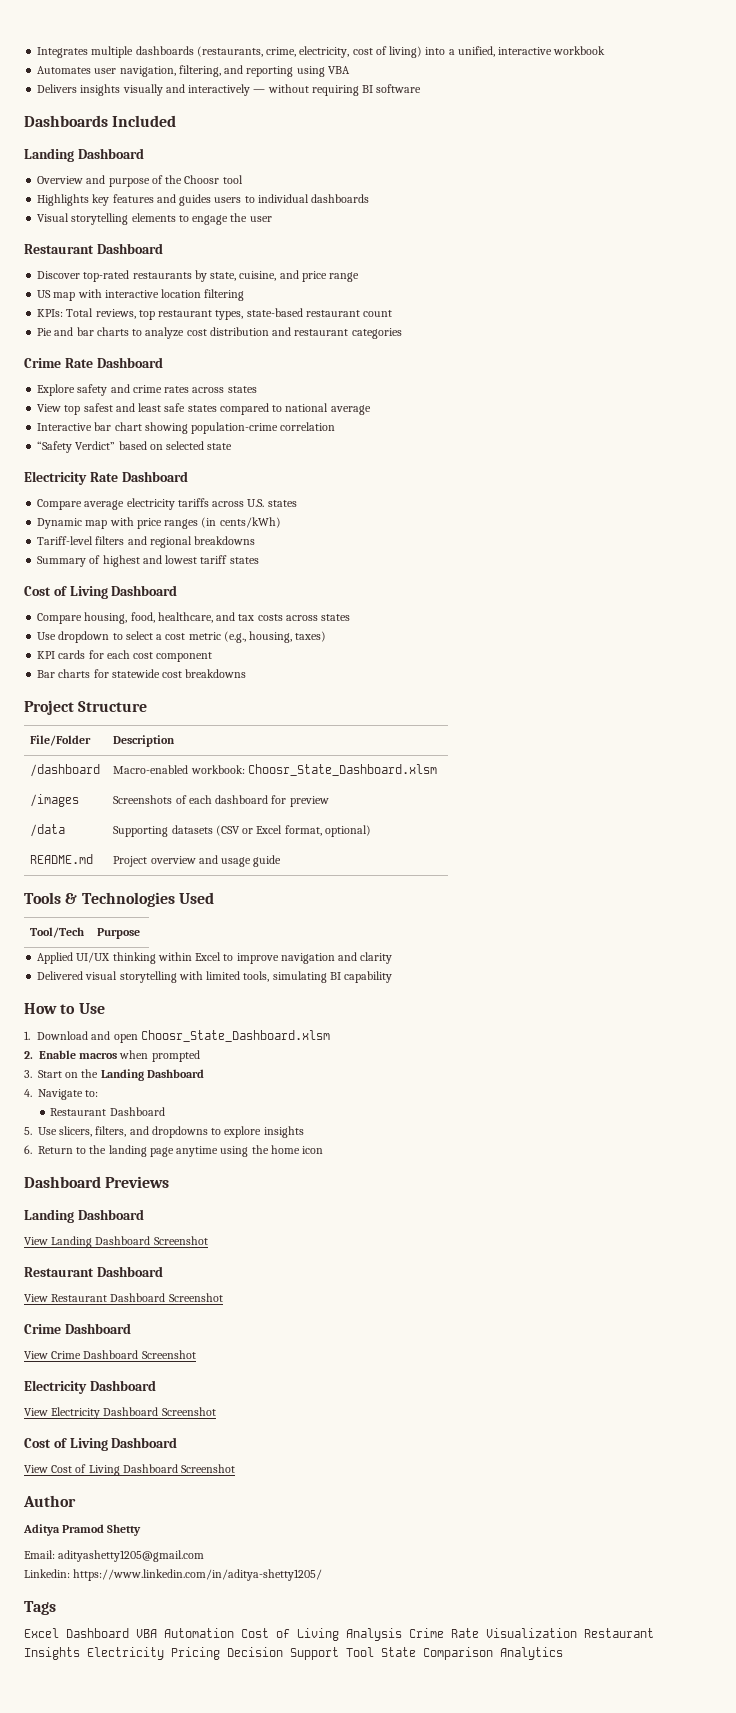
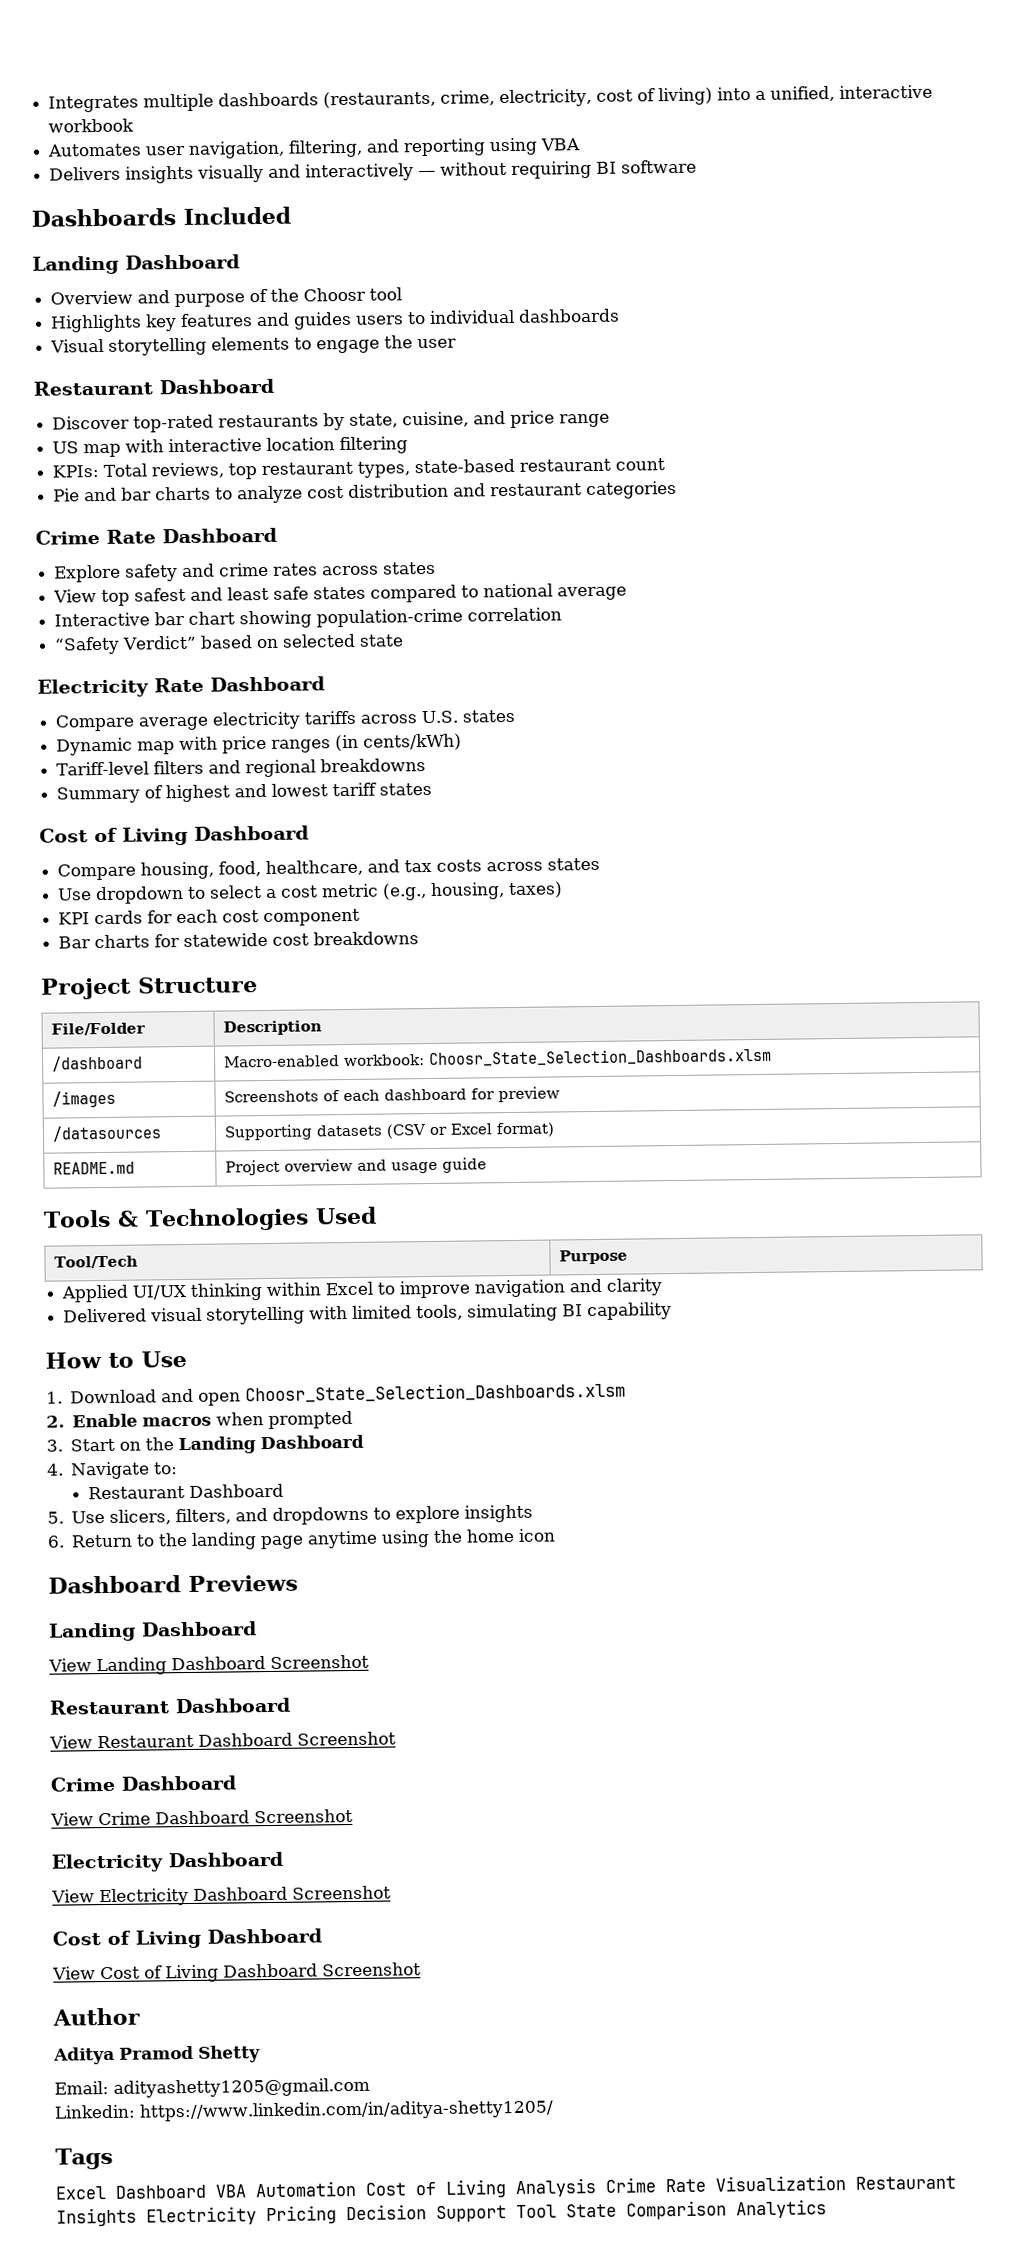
[247,764,437,776] Choosr_State_Dashboard.xlsm -> [427,1047,772,1068] Choosr_State_Selection_Dashboards.xlsm
[30,824,66,837] /data -> [51,1125,162,1142] /datasources
[284,825,371,837] format, optional) -> [495,1122,555,1138] format)
[140,1030,330,1042] Choosr_State_Dashboard.xlsm -> [245,1381,627,1404] Choosr_State_Selection_Dashboards.xlsm

